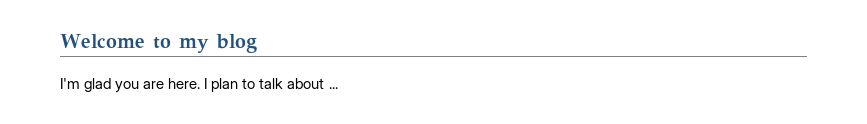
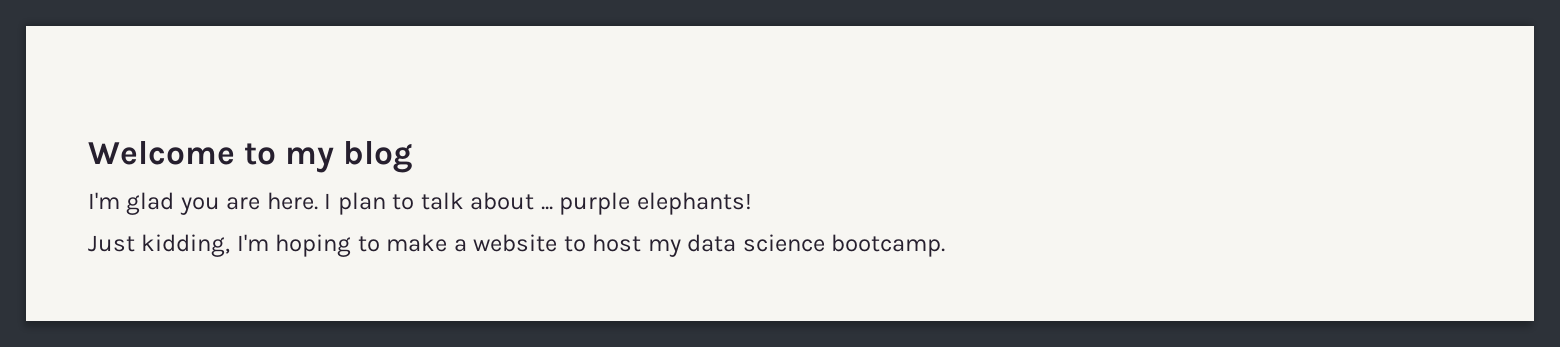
(338, 88) none -> [559,192,752,215] [88,234,946,257] purple elephants! // Just kidding, I'm hoping to make a website to host my data science bootcamp.

